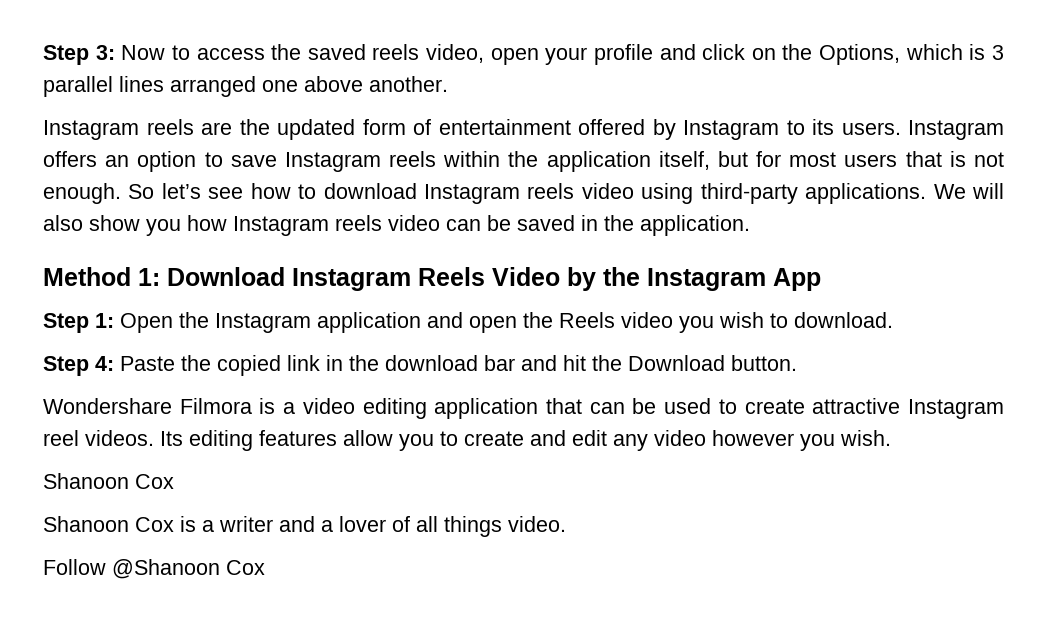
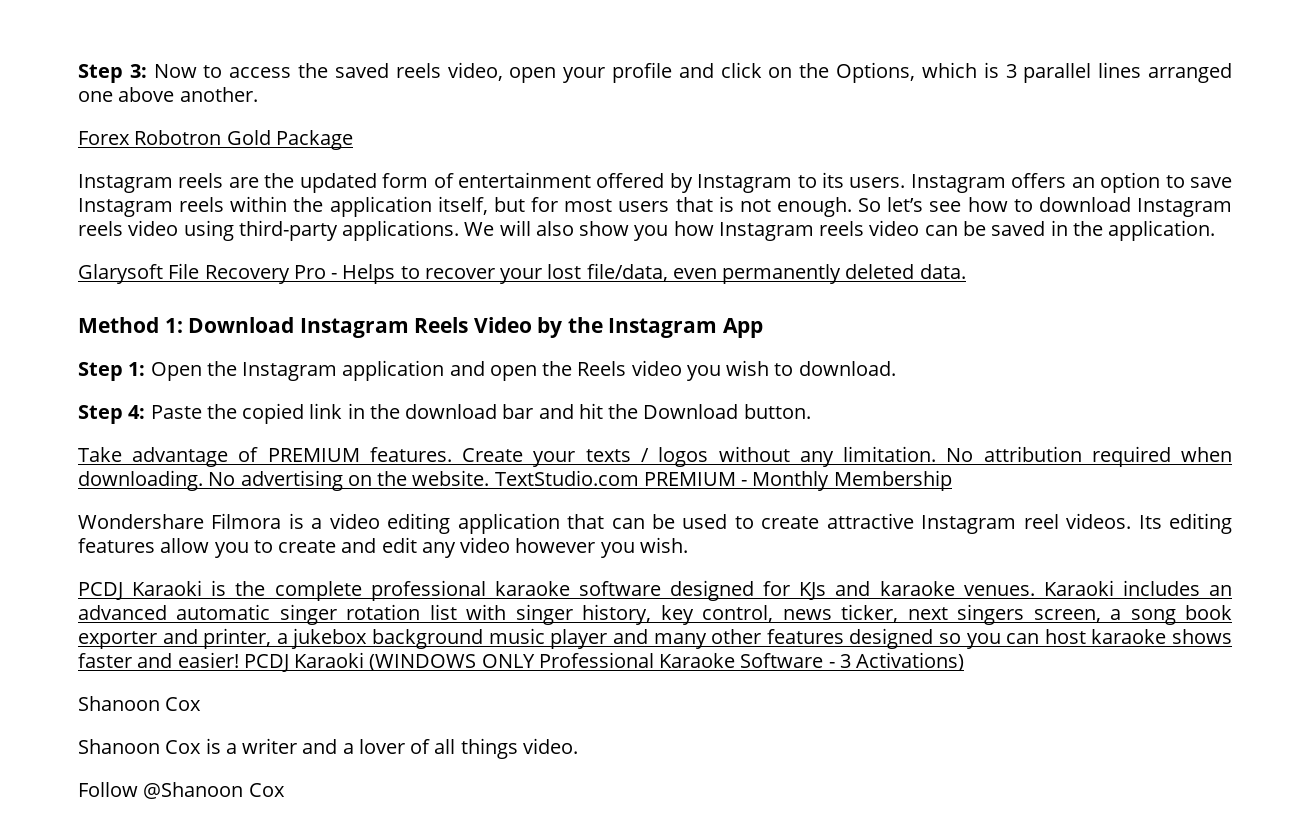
(448, 84) none -> [78,130,353,150] // Forex Robotron Gold Package
(750, 225) none -> [78,263,966,284] // Glarysoft File Recovery Pro - Helps to recover your lost file/data, even permanently deleted data.
(797, 363) none -> [78,446,1232,467] [78,470,952,491] // Take advantage of PREMIUM features. Create your texts / logos without any limitation. No attribution required when downloading. No advertising on the website. TextStudio.com PREMIUM - Monthly Membership
(891, 438) none -> [78,580,1232,601] [78,604,1233,625] [78,628,1232,649] [78,652,965,672] // PCDJ Karaoki is the complete professional karaoke software designed for KJs and karaoke venues. Karaoki includes an advanced automatic singer rotation list with singer history, key control, news ticker, next singers screen, a song book exporter and printer, a jukebox background music player and many other features designed so you can host karaoke shows faster and easier! PCDJ Karaoki (WINDOWS ONLY Professional Karaoke Software - 3 Activations)

